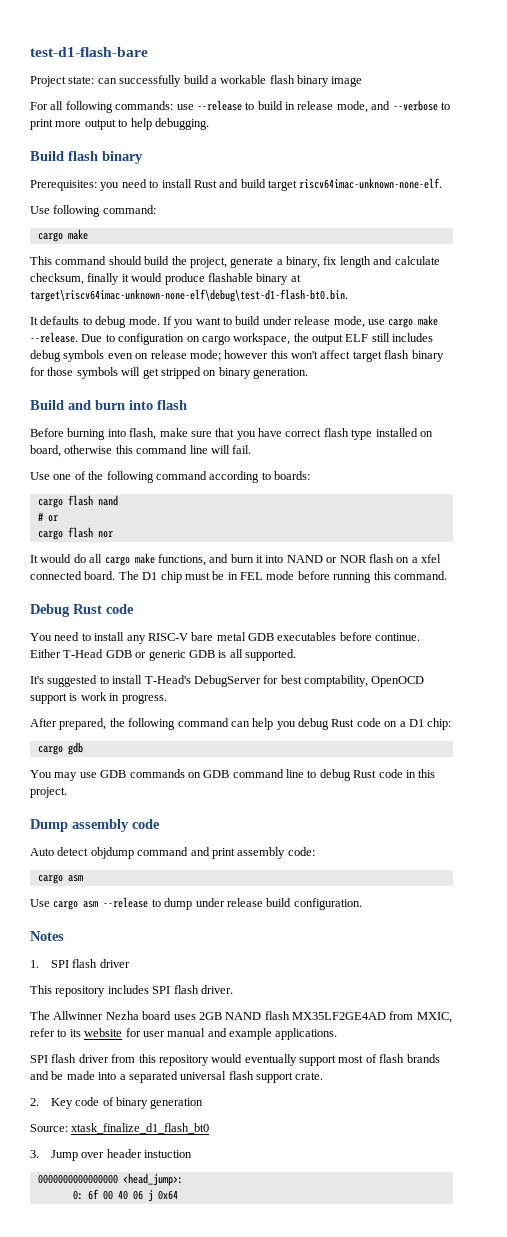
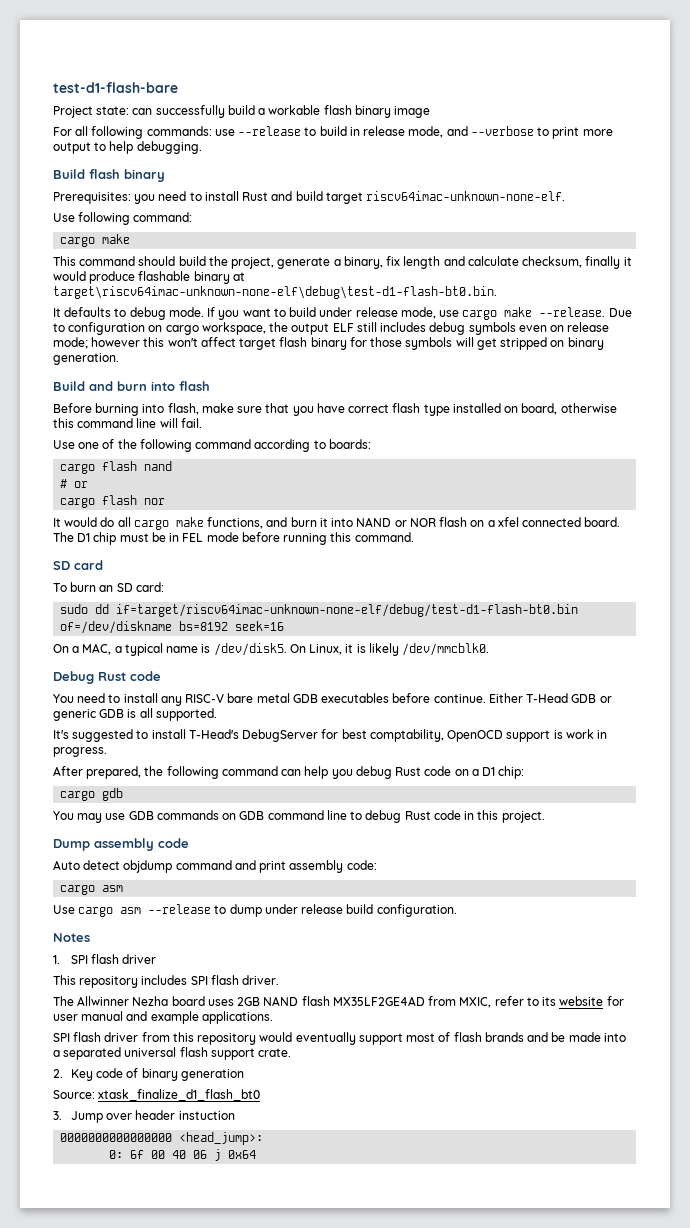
(447, 575) none -> [53,560,103,570] [53,582,164,592] [60,604,579,617] [60,621,285,634] [53,643,490,656] // SD card // To burn an SD card: // sudo dd if=target/riscv64imac-unknown-none-elf/debug/test-d1-flash-bt0.bin of=/dev/diskname bs=8192 seek=16 // On a MAC, a typical name is /dev/disk5. On Linux, it is likely /dev/mmcblk0.

